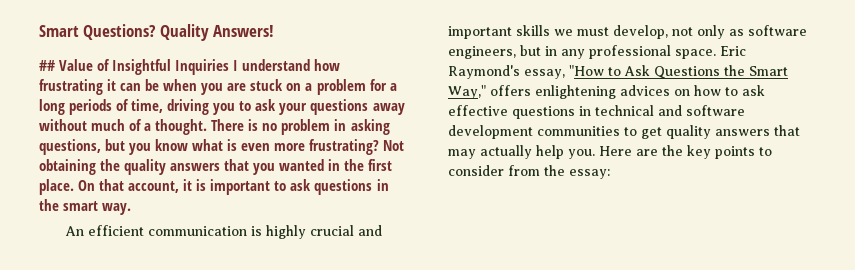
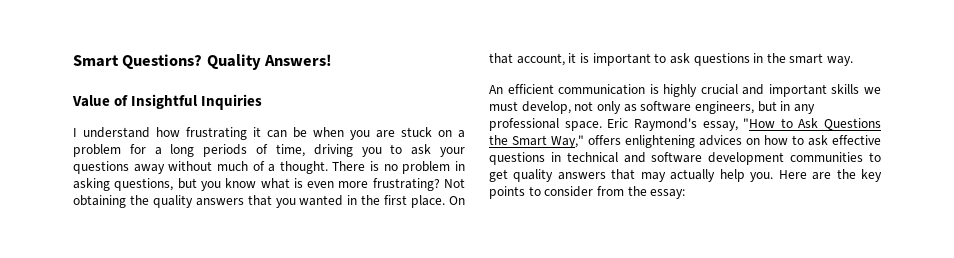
[39,60,55,71] ## -> (333, 60) none
(230, 67) none -> (263, 102) //

